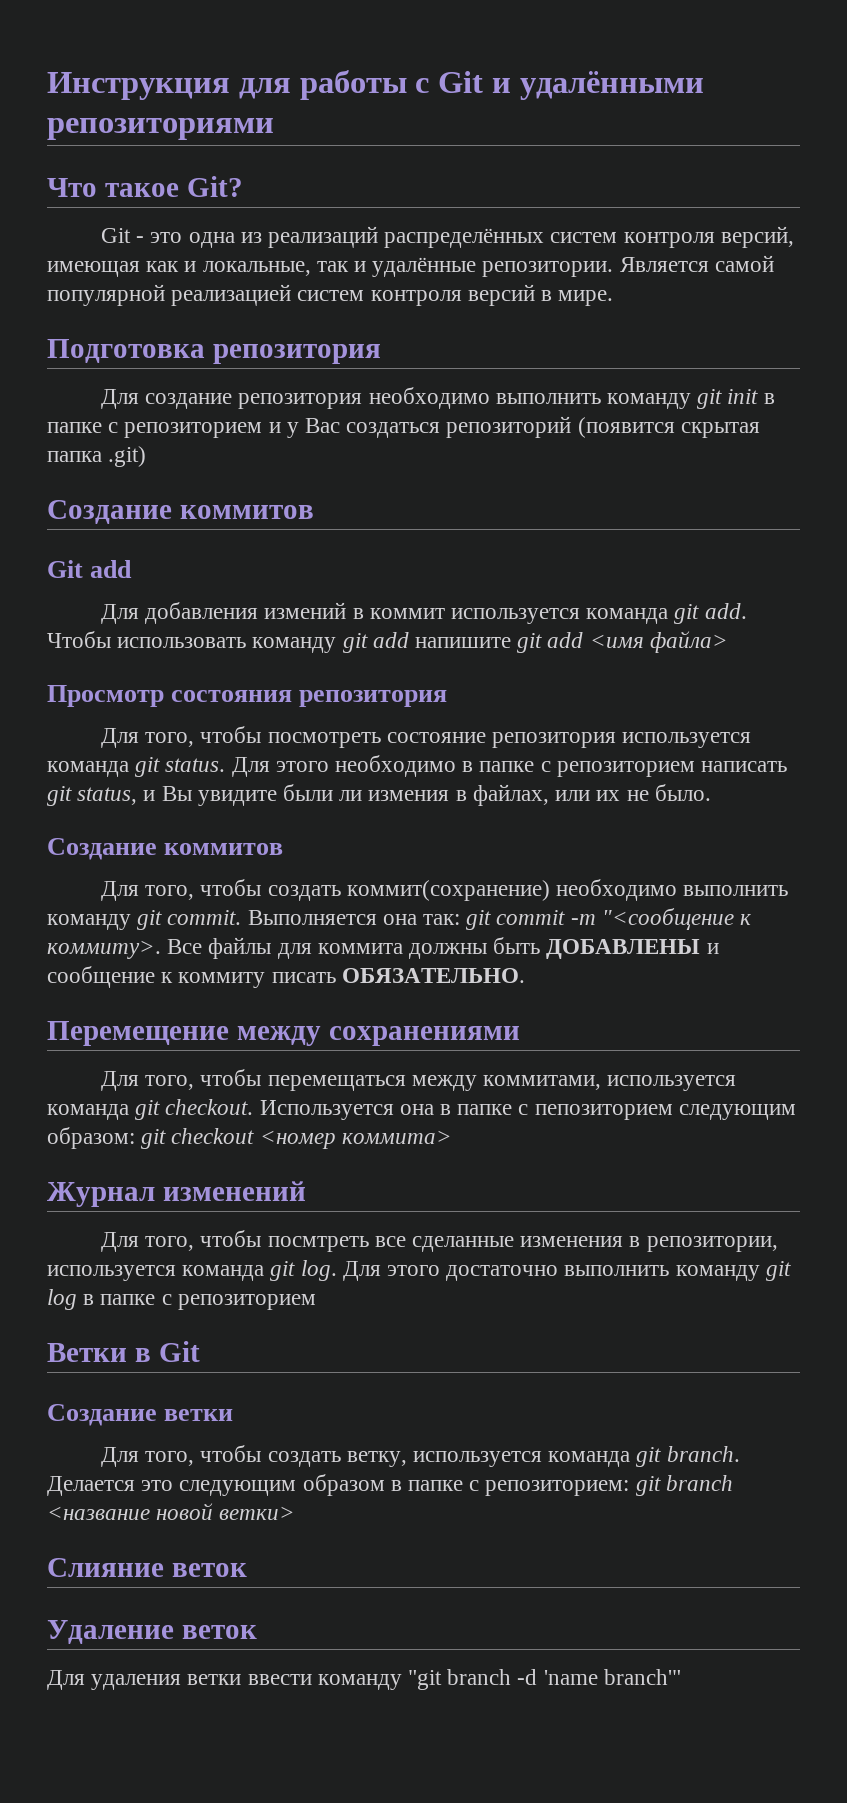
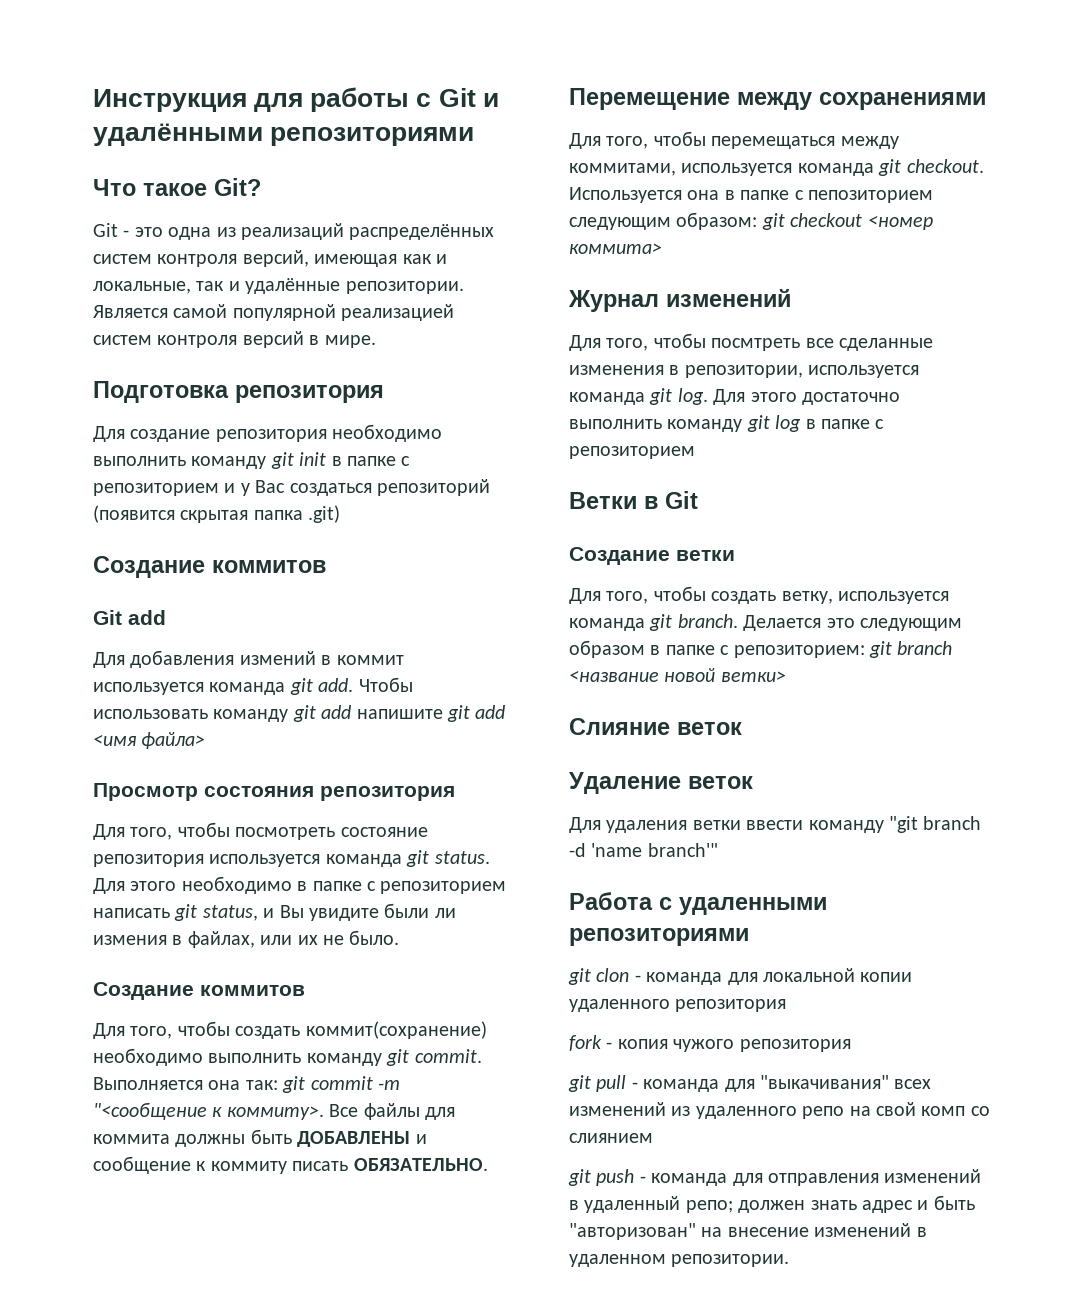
(681, 1677) none -> [569,892,827,915] [569,928,749,946] [568,968,913,985] [569,999,787,1012] [569,1035,851,1052] [568,1075,932,1092] [569,1102,990,1119] [569,1133,653,1143] [568,1169,982,1186] [569,1195,975,1213] [569,1223,927,1240] [569,1254,790,1267] // Работа с удаленными репозиториями // git clon - команда для локальной копии удаленного репозитория // fork - копия чужого репозитория // git pull - команда для "выкачивания" всех изменений из удаленного репо на свой комп со слиянием // git push - команда для отправления изменений в удаленный репо; должен знать адрес и быть "авторизован" на внесение изменений в удаленном репозитории.

